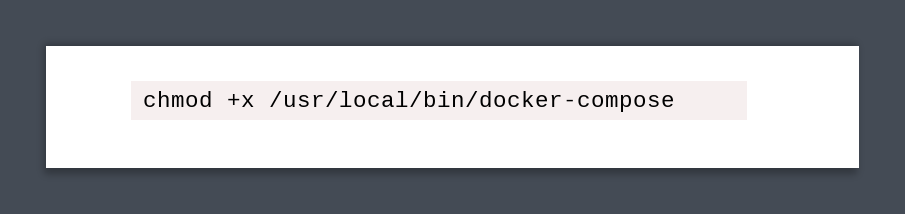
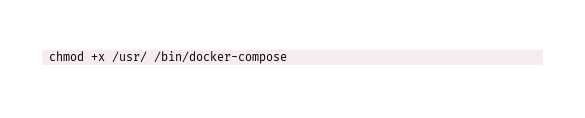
[269,91,676,112] /usr/local/bin/docker-compose -> [112,51,288,64] /usr/ /bin/docker-compose

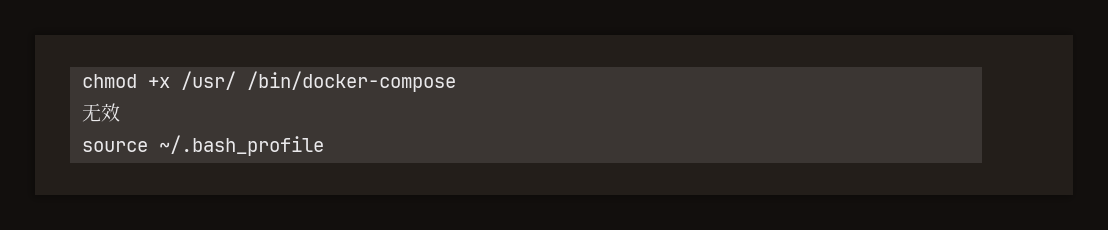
(288, 57) none -> [82,103,120,122] [82,135,324,156] // 无效 // source ~/.bash_profile

